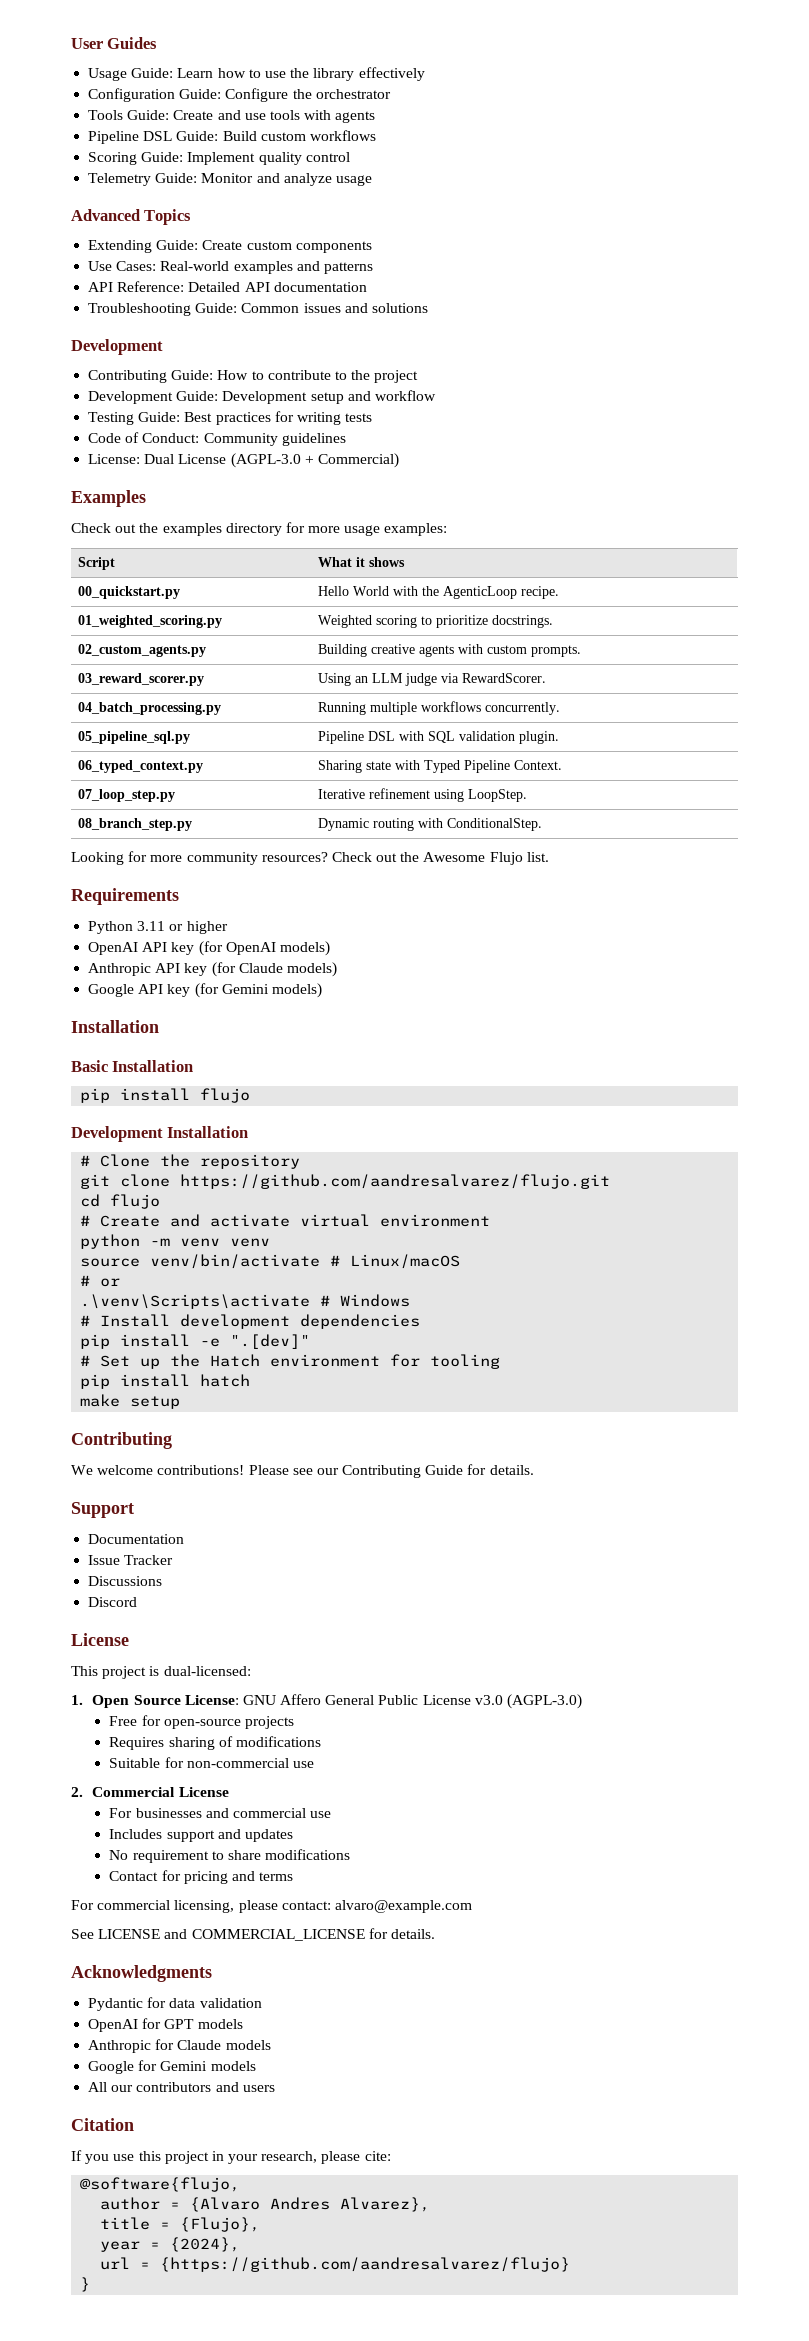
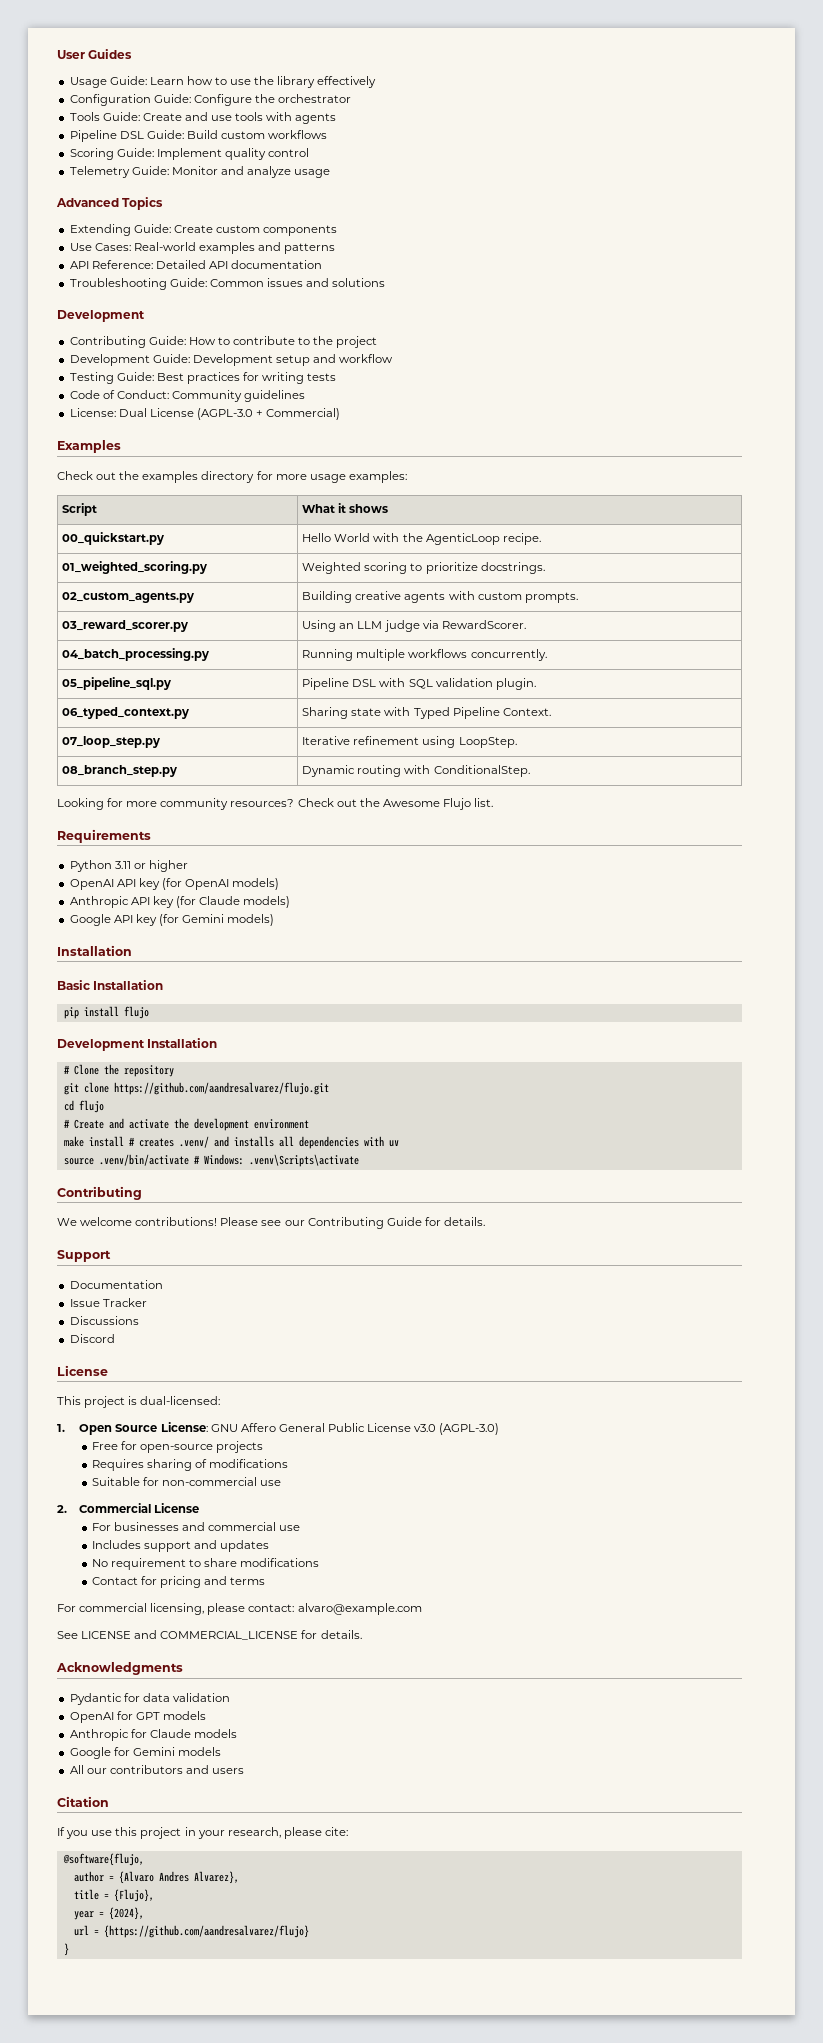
[300,1214,371,1227] virtual -> [173,1118,249,1131] the development
[80,1234,271,1249] [80,1254,461,1269] [80,1275,121,1287] [80,1294,411,1309] [80,1314,421,1329] [80,1334,311,1349] [80,1354,501,1369] [80,1374,251,1389] [80,1394,181,1409] python -m venv venv // source venv/bin/activate # Linux/macOS // # or // .\venv\Scripts\activate # Windows // # Install development dependencies // pip install -e ".[dev]" // # Set up the Hatch environment for tooling // pip install hatch // make setup -> [63,1136,399,1149] [63,1154,359,1167] make install # creates .venv/ and installs all dependencies with uv // source .venv/bin/activate # Windows: .venv\Scripts\activate

